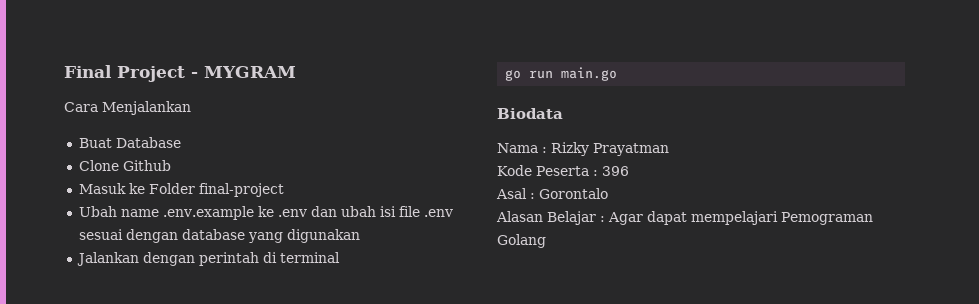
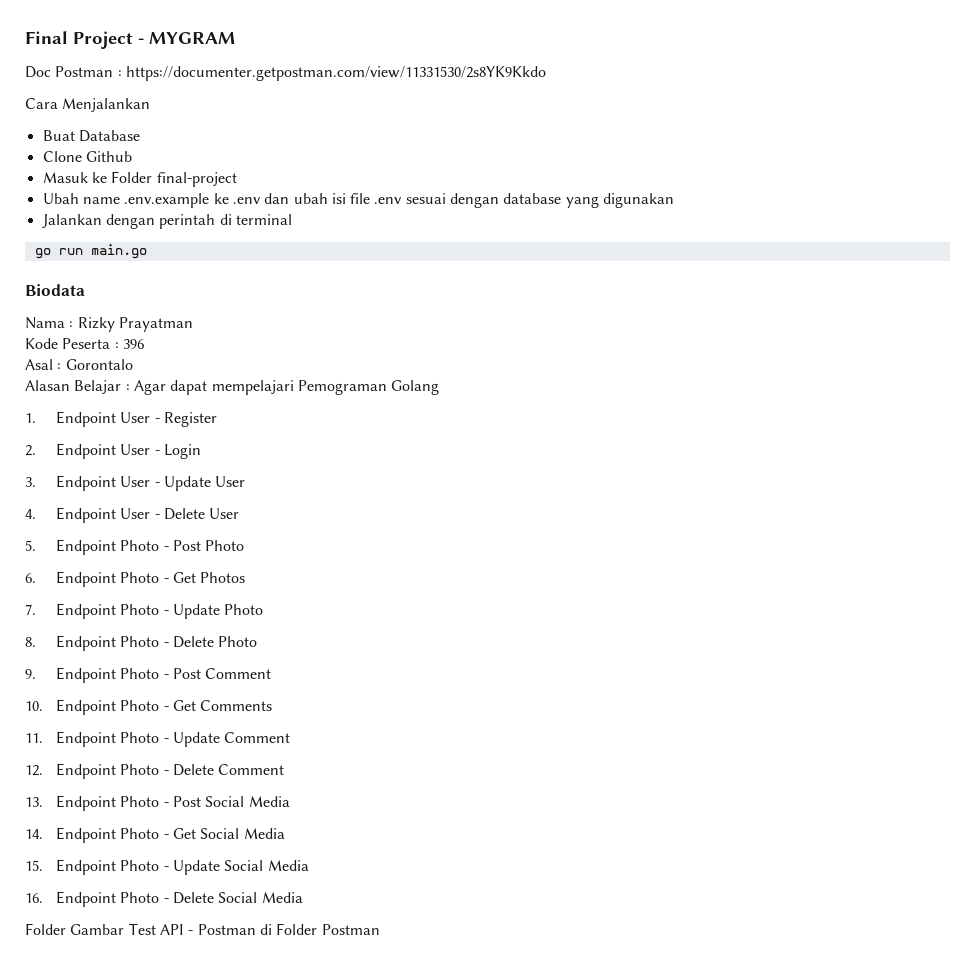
(296, 72) none -> [25,66,546,81] // Doc Postman : https://documenter.getpostman.com/view/11331530/2s8YK9Kkdo
(546, 241) none -> [25,411,217,427] [25,443,201,459] [25,475,246,491] [25,507,240,523] [25,539,245,555] [25,571,246,587] [25,603,264,619] [25,635,258,651] [25,667,272,683] [25,699,273,715] [25,731,291,747] [25,763,285,779] [25,795,290,811] [25,827,285,843] [25,859,309,875] [25,891,303,907] [25,923,380,935] // 1. Endpoint User - Register // 2. Endpoint User - Login // 3. Endpoint User - Update User // 4. Endpoint User - Delete User // 5. Endpoint Photo - Post Photo // 6. Endpoint Photo - Get Photos // 7. Endpoint Photo - Update Photo // 8. Endpoint Photo - Delete Photo // 9. Endpoint Photo - Post Comment // 10. Endpoint Photo - Get Comments // 11. Endpoint Photo - Update Comment // 12. Endpoint Photo - Delete Comment // 13. Endpoint Photo - Post Social Media // 14. Endpoint Photo - Get Social Media // 15. Endpoint Photo - Update Social Media // 16. Endpoint Photo - Delete Social Media // Folder Gambar Test API - Postman di Folder Postman

